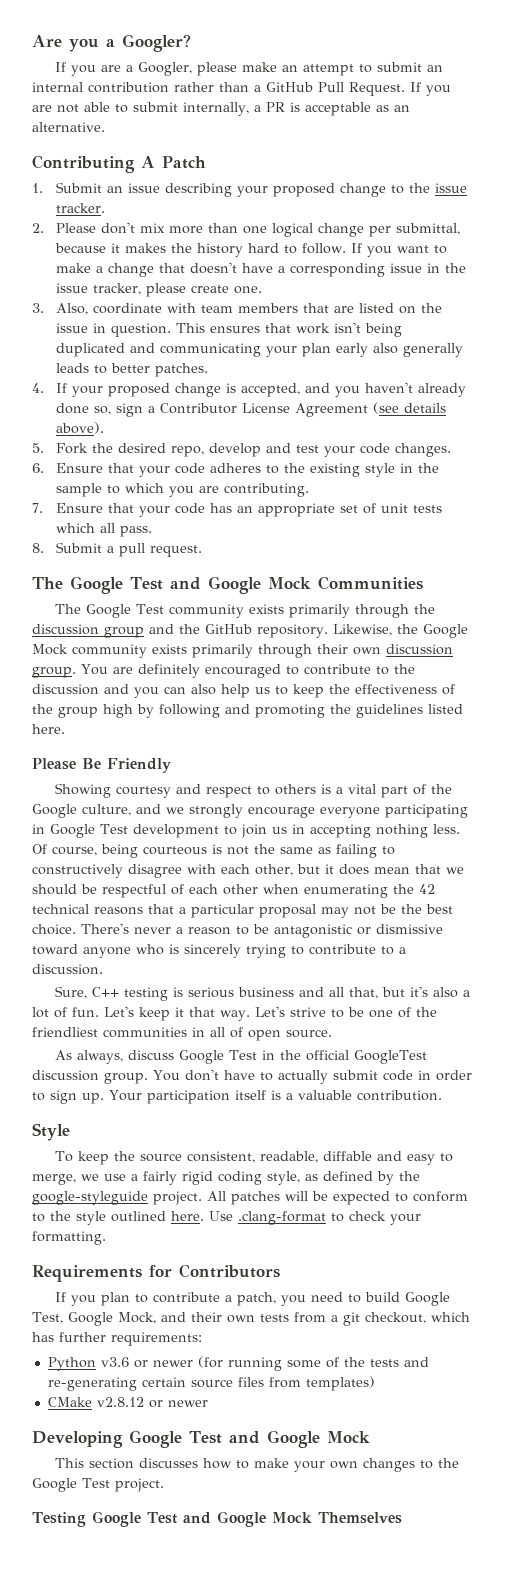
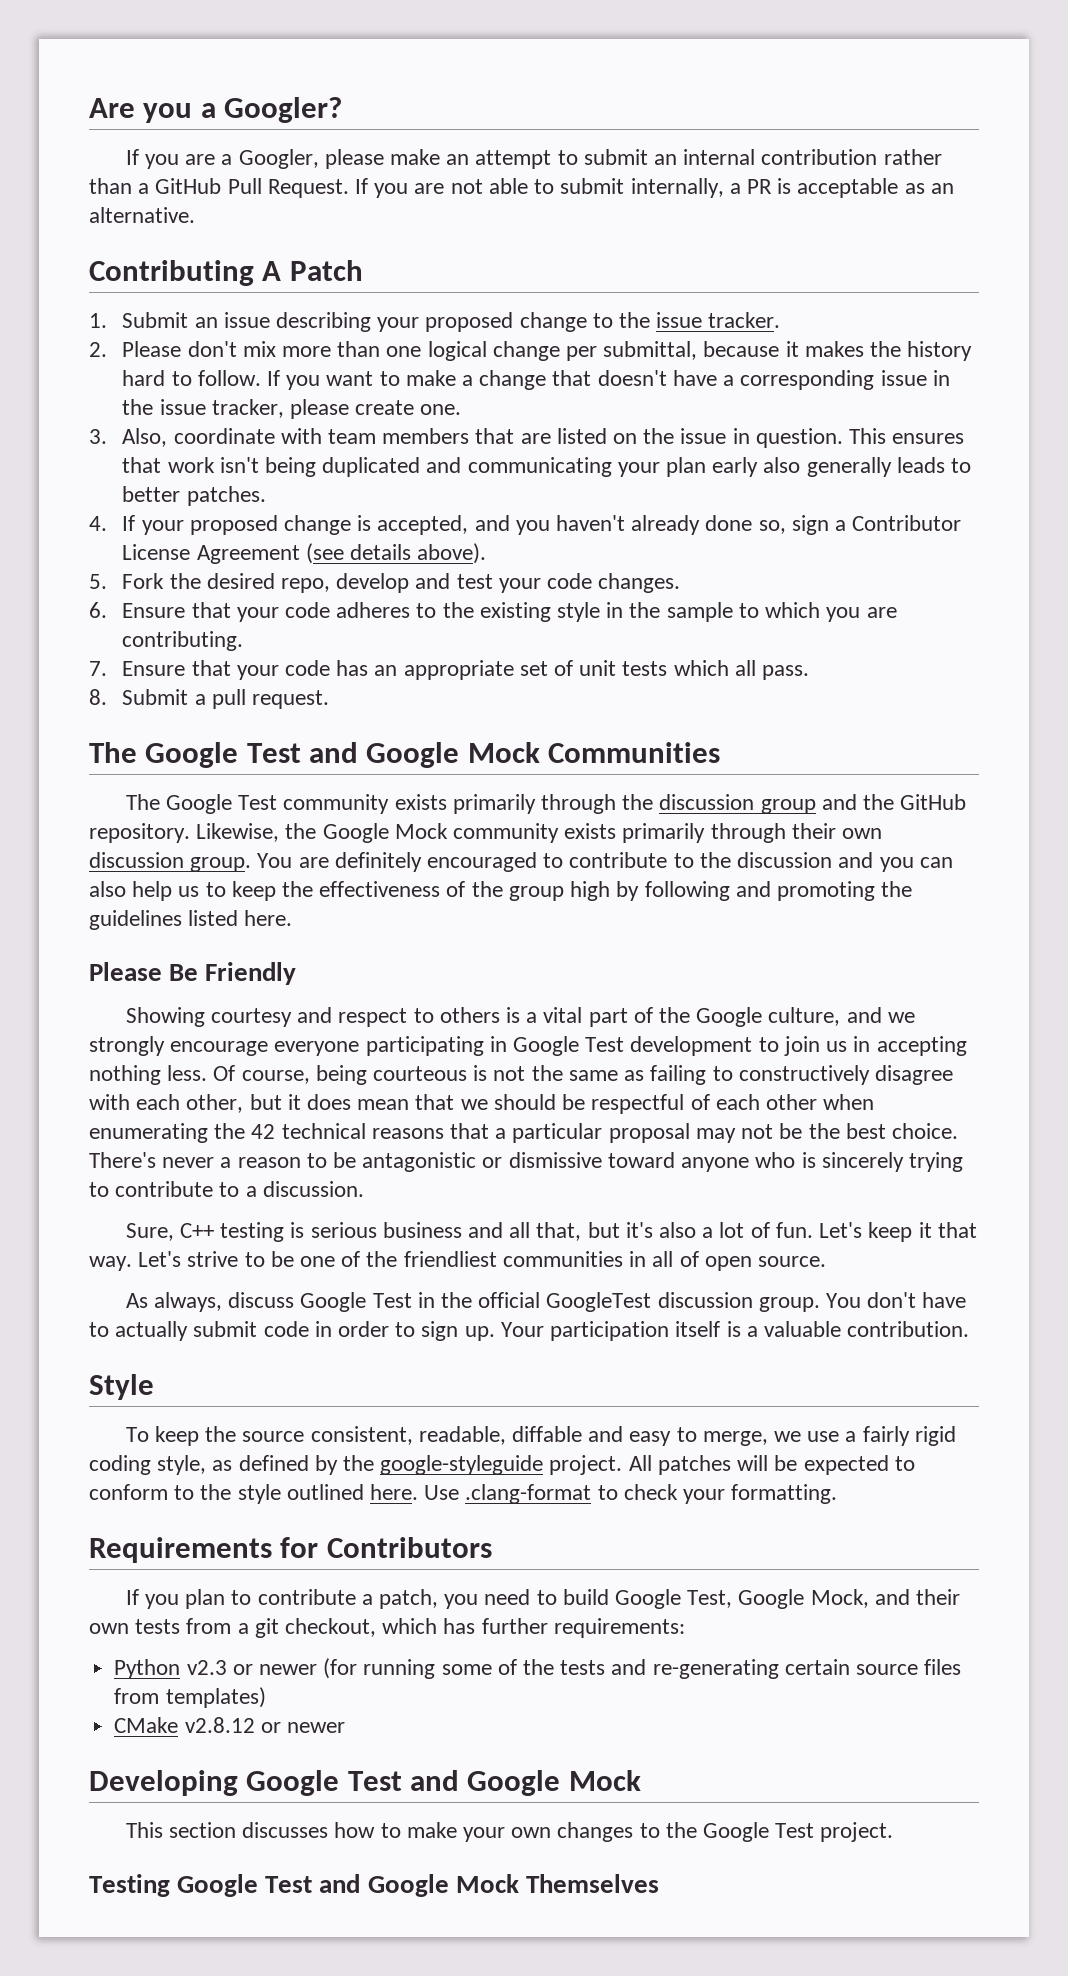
[100,1357,129,1367] v3.6 -> [186,1660,227,1675] v2.3

